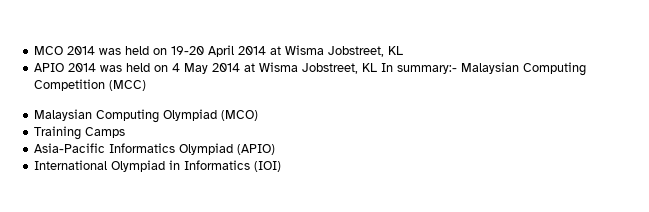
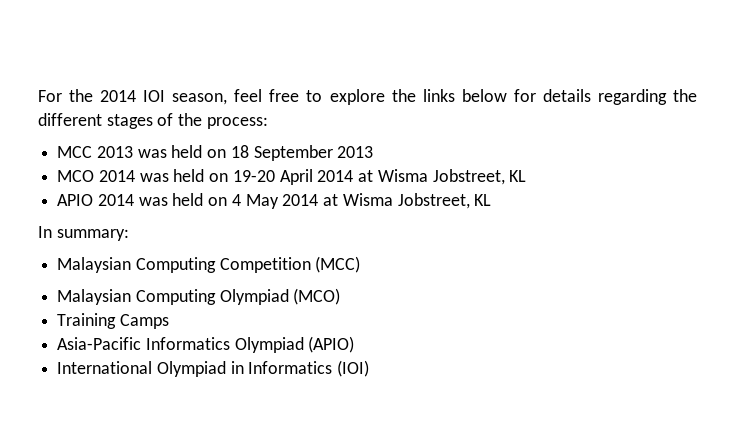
(34, 50) none -> [38,89,697,105] [38,113,268,129] [57,145,374,161] For the 2014 IOI season, feel free to explore the links below for details regarding the different stages of the process: // MCC 2013 was held on 18 September 2013 //
[381,63,458,74] In summary:- -> [38,226,129,241] // In summary: //

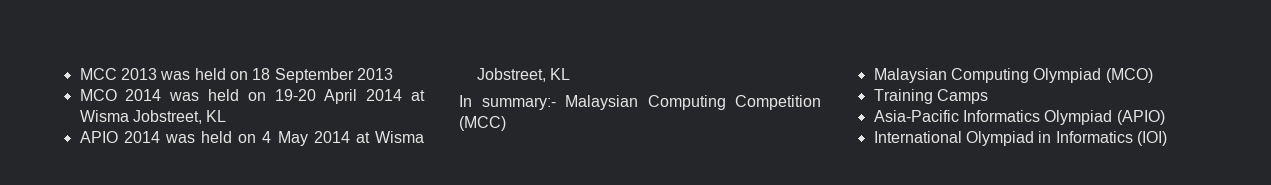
[38,89,697,105] [38,113,268,129] For the 2014 IOI season, feel free to explore the links below for details regarding the different stages of the process: // -> (79, 74) none
[56,229,129,241] summary: // -> [481,97,556,110] summary:-

